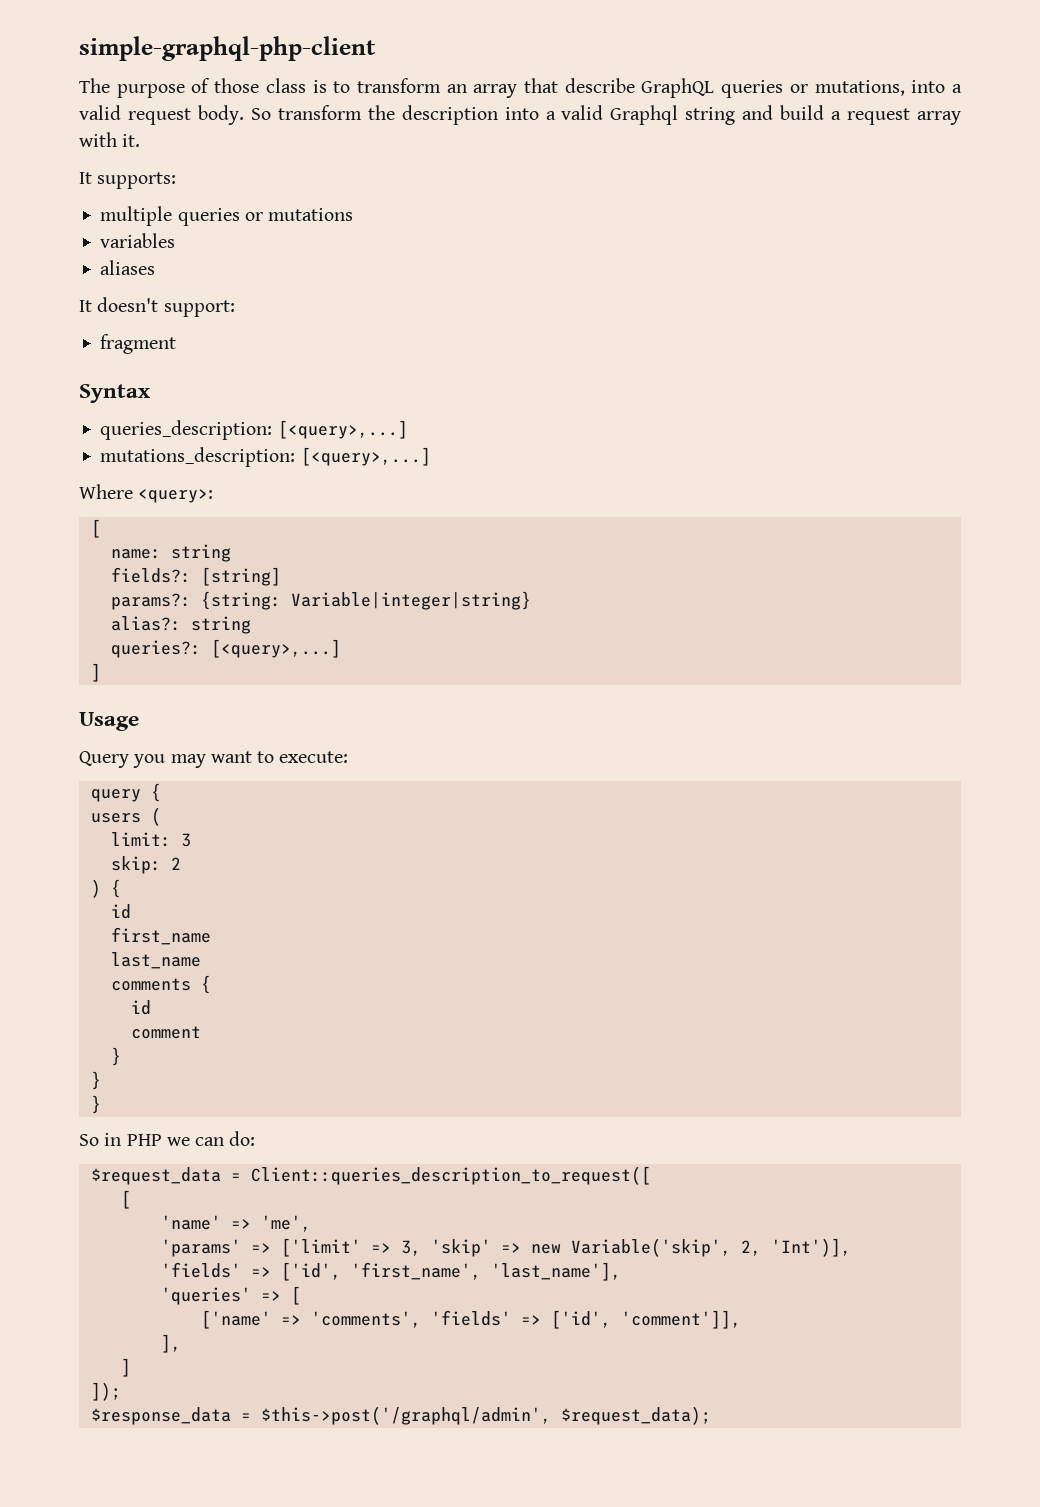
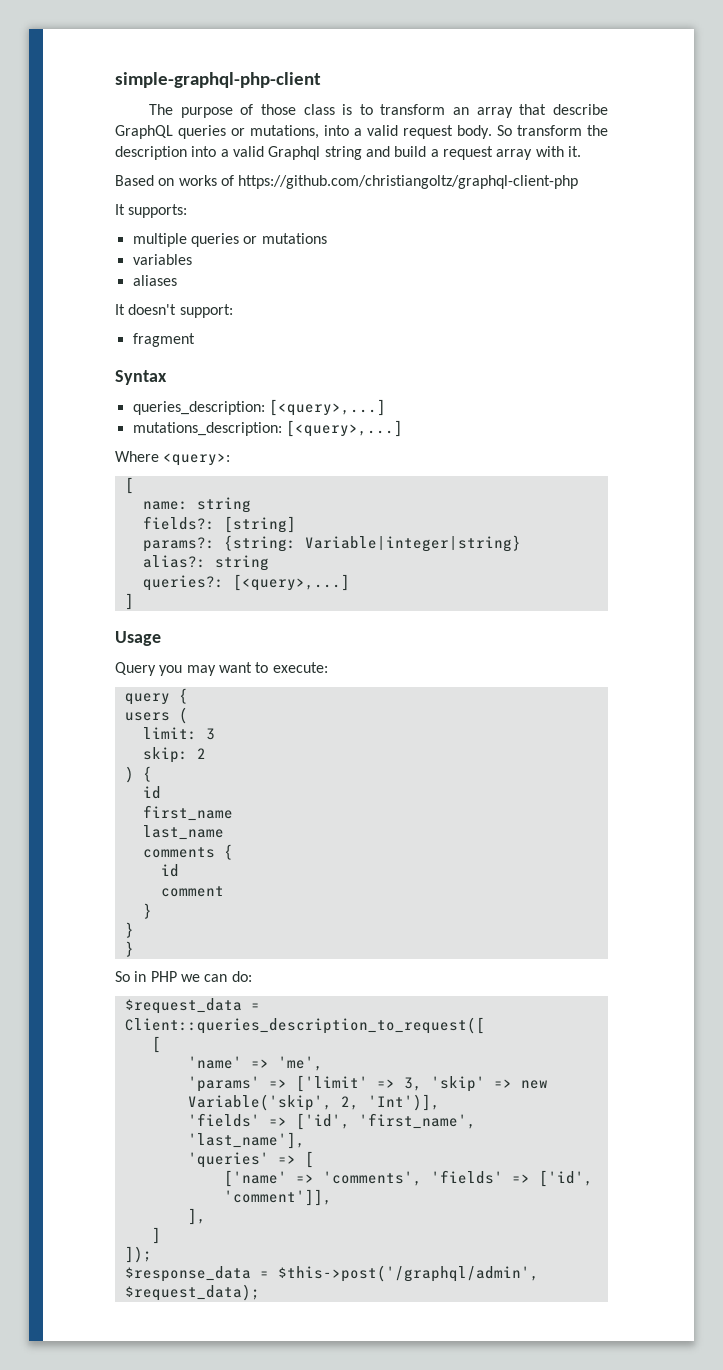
(141, 140) none -> [115,175,579,189] // Based on works of https://github.com/christiangoltz/graphql-client-php

